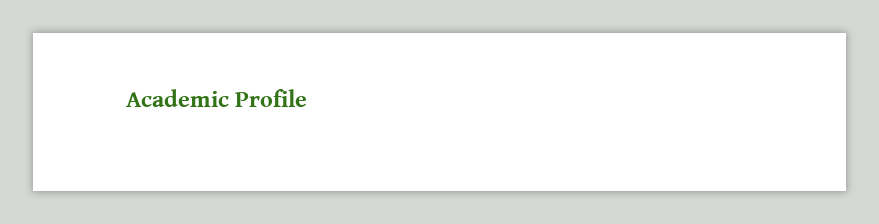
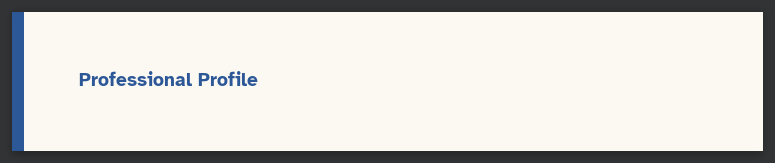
[126,89,229,107] Academic -> [79,71,192,86] Professional

